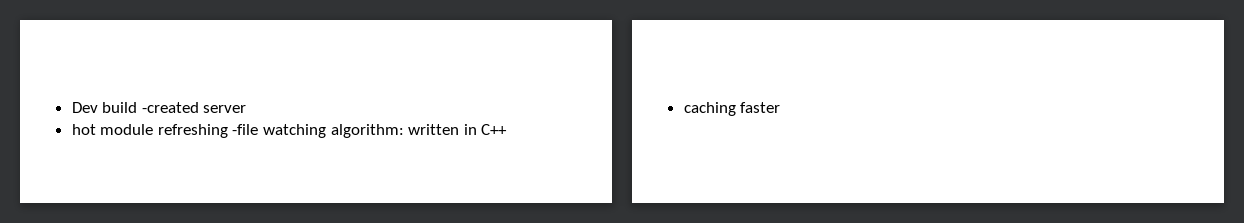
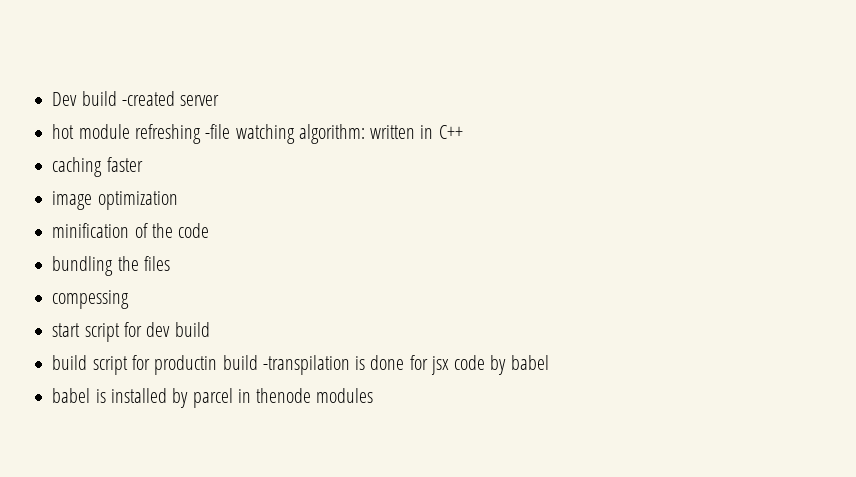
(781, 107) none -> [52,191,178,210] [52,223,210,238] [52,256,170,276] [52,290,130,309] [52,322,210,342] [52,355,549,375] [52,388,374,408] // image optimization // minification of the code // bundling the files // compessing // start script for dev build // build script for productin build -transpilation is done for jsx code by babel // babel is installed by parcel in thenode modules

